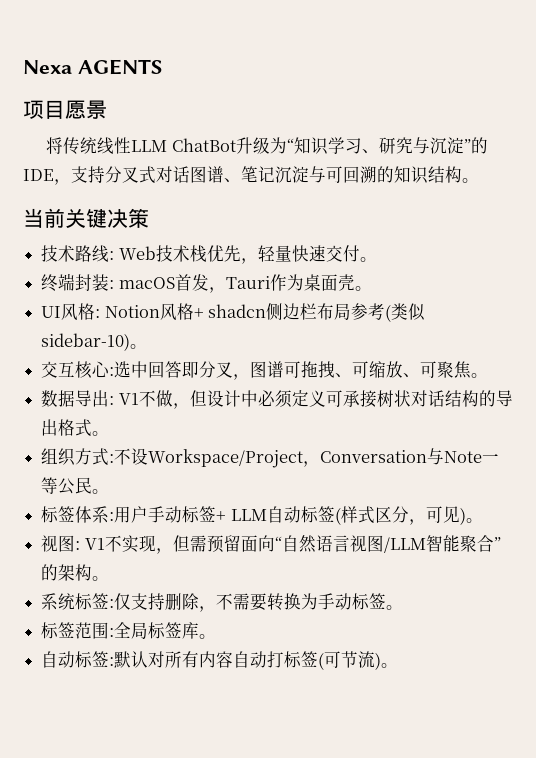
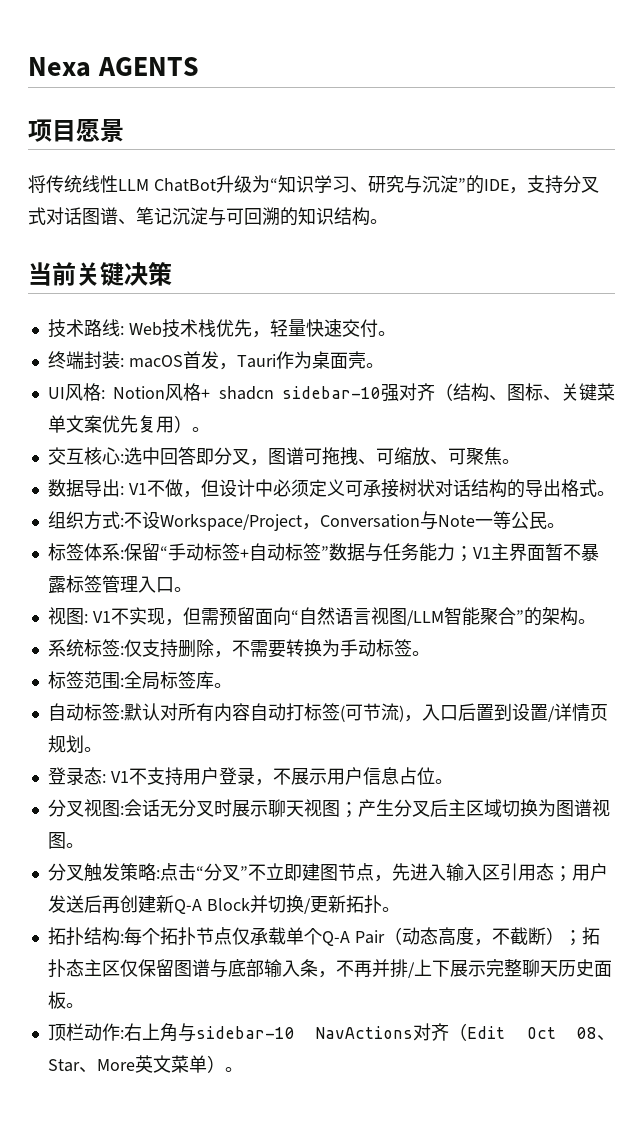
[266,303,426,322] [41,333,131,351] 侧边栏布局参考(类似sidebar-10) -> [282,383,615,402] [47,415,192,433] sidebar-10强对齐（结构、图标、关键菜单文案优先复用）
[114,506,149,523] 用户 -> [123,543,168,561] 保留“
[230,506,466,525] LLM自动标签(样式区分，可见) -> [248,543,599,562] [47,575,174,593] 自动标签”数据与任务能力；V1主界面暂不暴露标签管理入口
(382, 661) none -> [403,703,608,722] [47,735,102,753] [47,767,453,786] [47,799,610,818] [47,832,84,849] [47,863,608,882] [47,895,400,914] [47,927,600,946] [47,959,612,978] [47,991,84,1009] [47,1023,616,1042] [47,1055,225,1073] ，入口后置到设置/详情页规划。 // 登录态: V1不支持用户登录，不展示用户信息占位。 // 分叉视图:会话无分叉时展示聊天视图；产生分叉后主区域切换为图谱视图。 // 分叉触发策略:点击“分叉”不立即建图节点，先进入输入区引用态；用户发送后再创建新Q-A Block并切换/更新拓扑。 // 拓扑结构:每个拓扑节点仅承载单个Q-A Pair（动态高度，不截断）；拓扑态主区仅保留图谱与底部输入条，不再并排/上下展示完整聊天历史面板。 // 顶栏动作:右上角与sidebar-10 NavActions对齐（Edit Oct 08、Star、More英文菜单）

